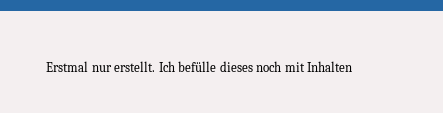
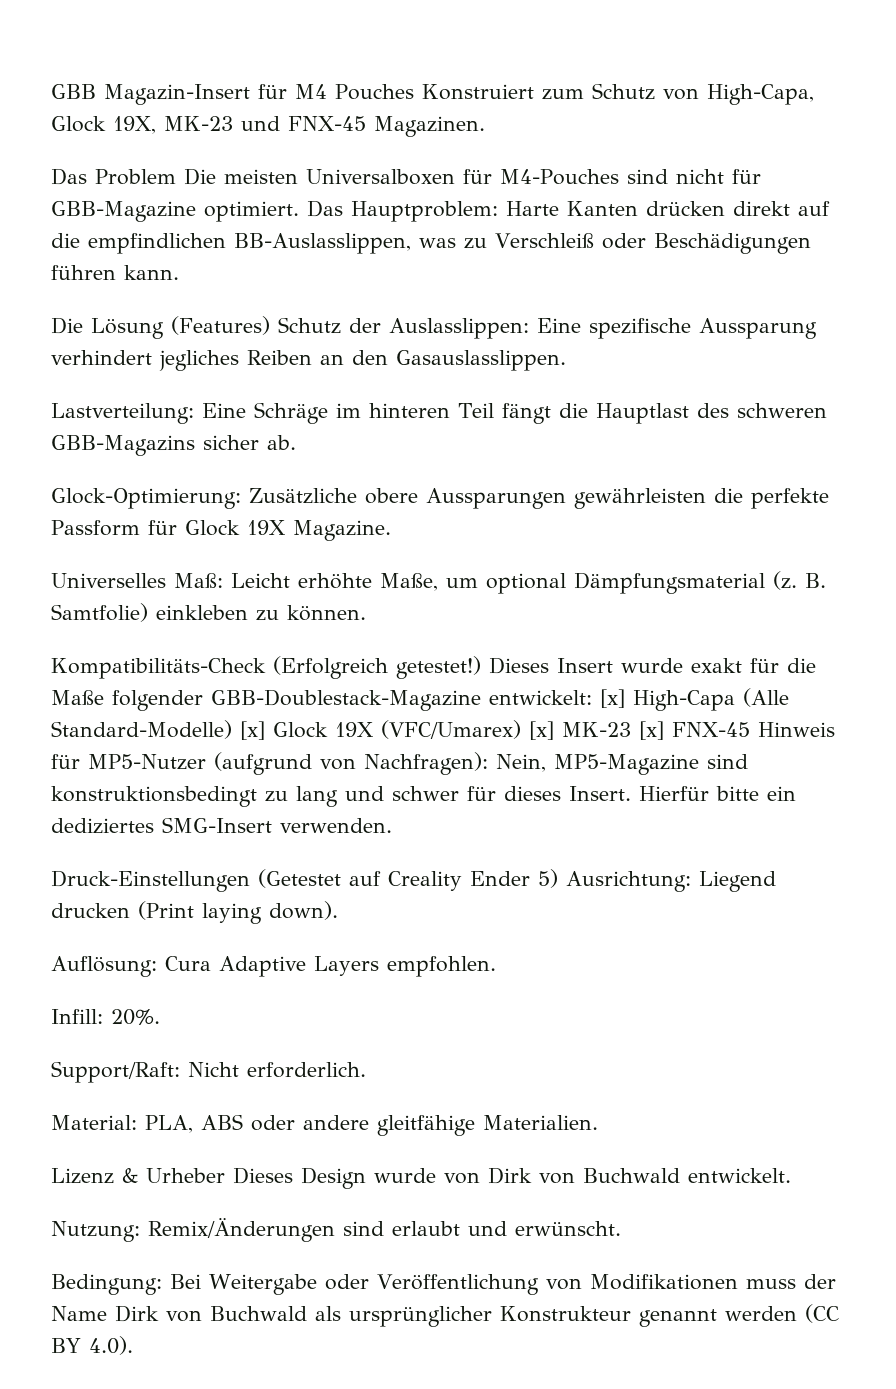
[46,61,353,72] Erstmal nur erstellt. Ich befülle dieses noch mit Inhalten -> [51,83,814,105] [51,116,485,137] [51,168,761,185] [51,200,830,222] [51,233,811,254] [51,265,179,280] [51,316,817,339] [51,350,566,371] [51,402,827,424] [51,435,296,456] [51,488,829,509] [51,520,391,541] [51,571,826,594] [51,603,366,622] [51,656,816,679] [51,688,789,711] [51,720,835,740] [51,752,748,775] [51,786,796,807] [51,817,392,834] [51,869,776,892] [51,901,338,924] [51,956,496,977] [51,1009,160,1025] [51,1061,366,1083] [51,1114,598,1136] [51,1167,791,1189] [51,1218,621,1242] [51,1274,836,1295] [51,1304,839,1327] [51,1336,133,1355] GBB Magazin-Insert für M4 Pouches Konstruiert zum Schutz von High-Capa, Glock 19X, MK-23 und FNX-45 Magazinen. // Das Problem Die meisten Universalboxen für M4-Pouches sind nicht für GBB-Magazine optimiert. Das Hauptproblem: Harte Kanten drücken direkt auf die empfindlichen BB-Auslasslippen, was zu Verschleiß oder Beschädigungen führen kann. // Die Lösung (Features) Schutz der Auslasslippen: Eine spezifische Aussparung verhindert jegliches Reiben an den Gasauslasslippen. // Lastverteilung: Eine Schräge im hinteren Teil fängt die Hauptlast des schweren GBB-Magazins sicher ab. // Glock-Optimierung: Zusätzliche obere Aussparungen gewährleisten die perfekte Passform für Glock 19X Magazine. // Universelles Maß: Leicht erhöhte Maße, um optional Dämpfungsmaterial (z. B. Samtfolie) einkleben zu können. // Kompatibilitäts-Check (Erfolgreich getestet!) Dieses Insert wurde exakt für die Maße folgender GBB-Doublestack-Magazine entwickelt: [x] High-Capa (Alle Standard-Modelle) [x] Glock 19X (VFC/Umarex) [x] MK-23 [x] FNX-45 Hinweis für MP5-Nutzer (aufgrund von Nachfragen): Nein, MP5-Magazine sind konstruktionsbedingt zu lang und schwer für dieses Insert. Hierfür bitte ein dediziertes SMG-Insert verwenden. // Druck-Einstellungen (Getestet auf Creality Ender 5) Ausrichtung: Liegend drucken (Print laying down). // Auflösung: Cura Adaptive Layers empfohlen. // Infill: 20%. // Support/Raft: Nicht erforderlich. // Material: PLA, ABS oder andere gleitfähige Materialien. // Lizenz & Urheber Dieses Design wurde von Dirk von Buchwald entwickelt. // Nutzung: Remix/Änderungen sind erlaubt und erwünscht. // Bedingung: Bei Weitergabe oder Veröffentlichung von Modifikationen muss der Name Dirk von Buchwald als ursprünglicher Konstrukteur genannt werden (CC BY 4.0).

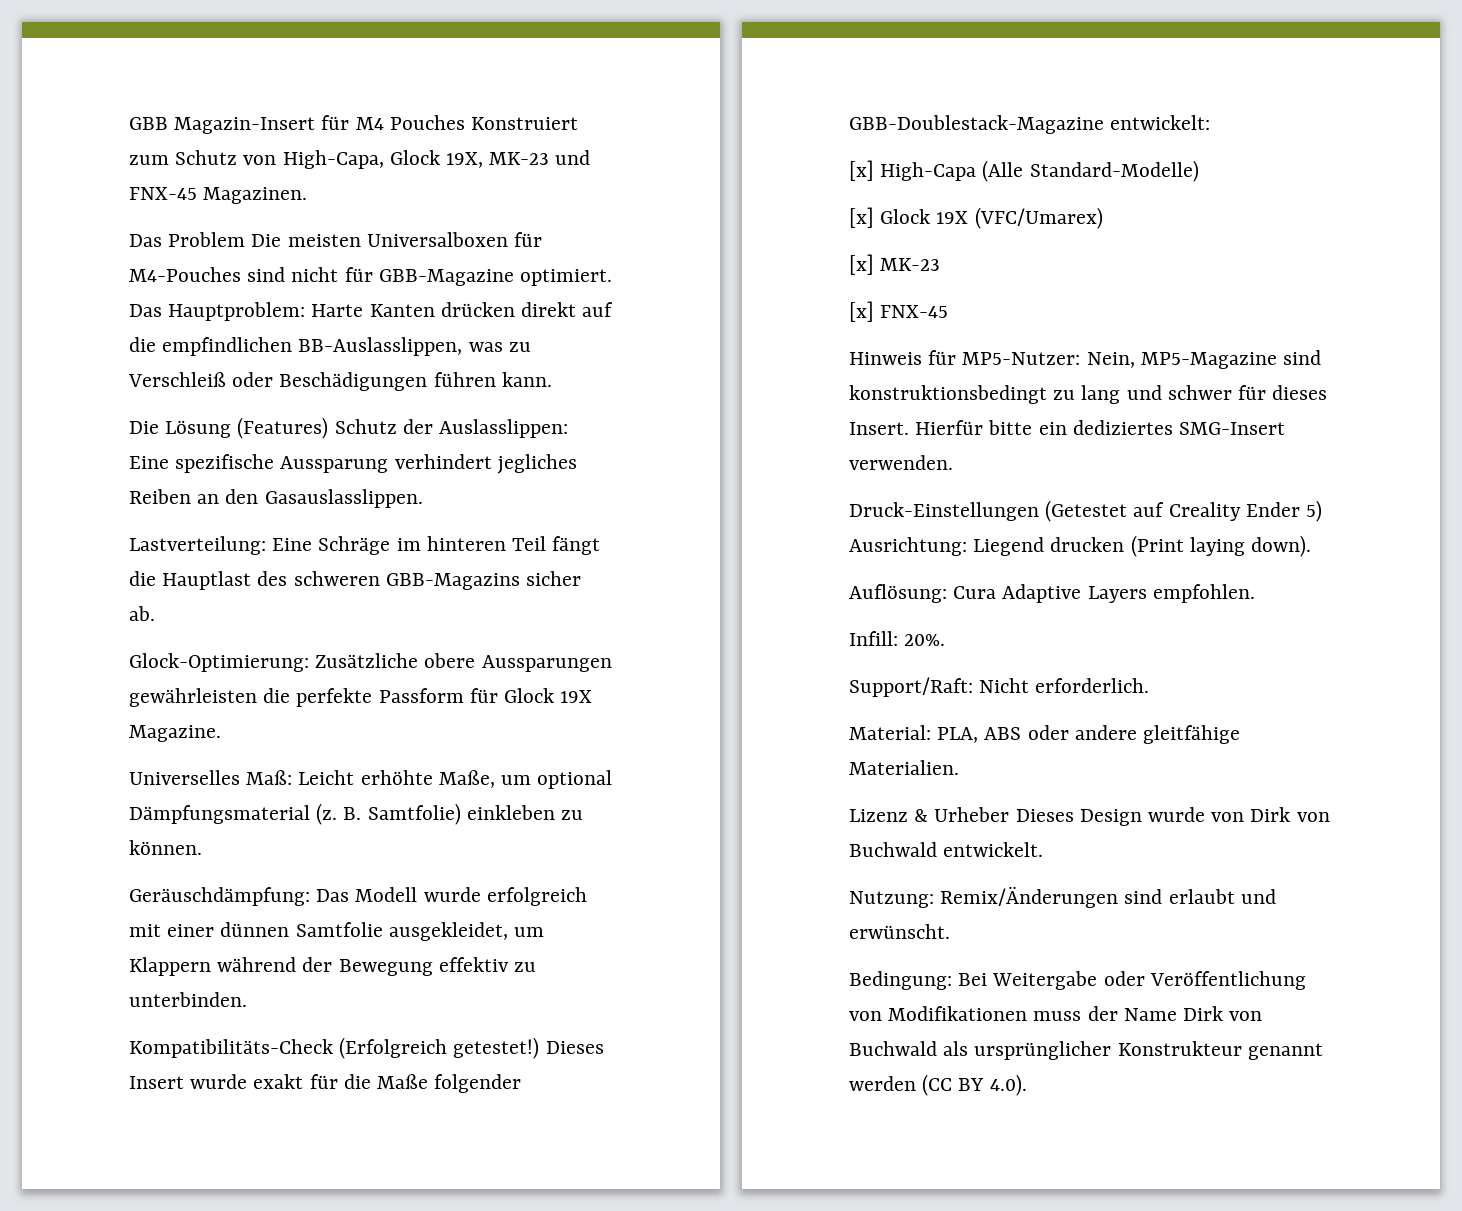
(366, 613) none -> [129,887,587,906] [129,922,545,941] [129,957,537,976] [129,992,247,1007] // Geräuschdämpfung: Das Modell wurde erfolgreich mit einer dünnen Samtfolie ausgekleidet, um Klappern während der Bewegung effektiv zu unterbinden.
(592, 697) none -> (1211, 122) //
(232, 729) none -> (1199, 171) //
(521, 729) none -> (1103, 218) //
(631, 729) none -> (941, 264) //
(750, 729) none -> (949, 311) //
[88,752,488,775] MP5-Nutzer (aufgrund von Nachfragen): -> [962,352,1081,365] MP5-Nutzer:

